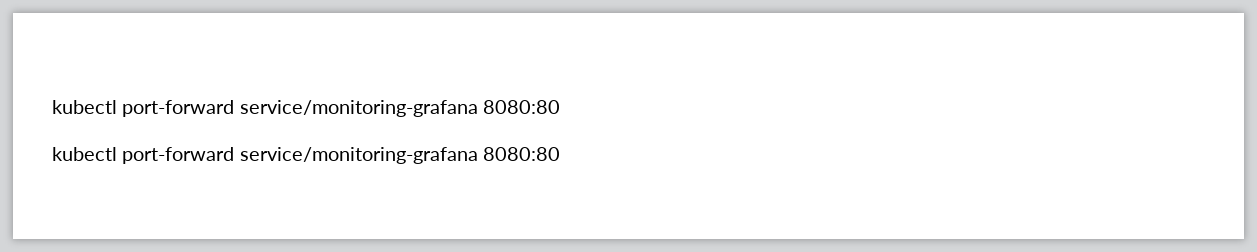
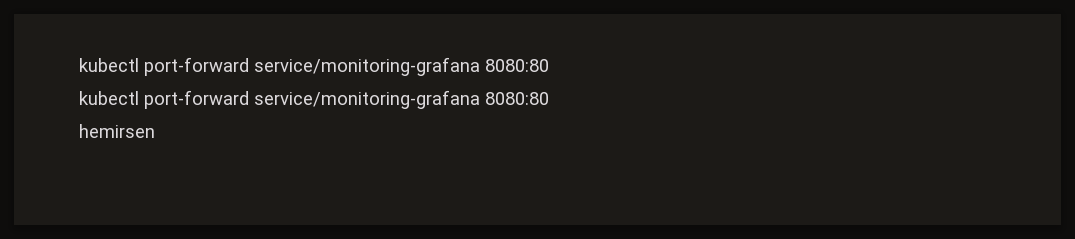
(560, 154) none -> [79,124,155,138] // hemirsen

